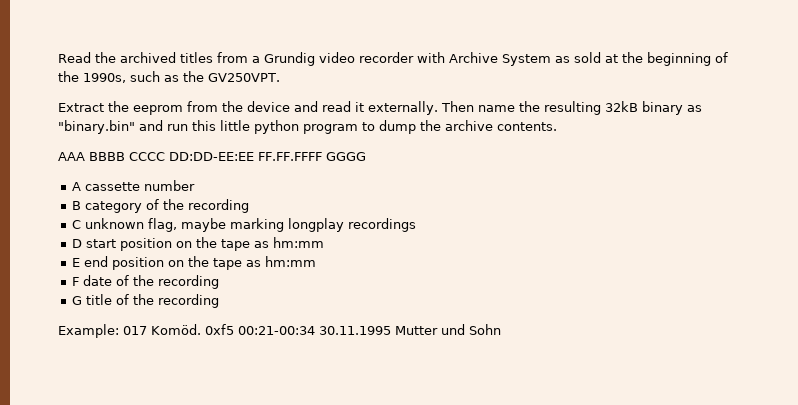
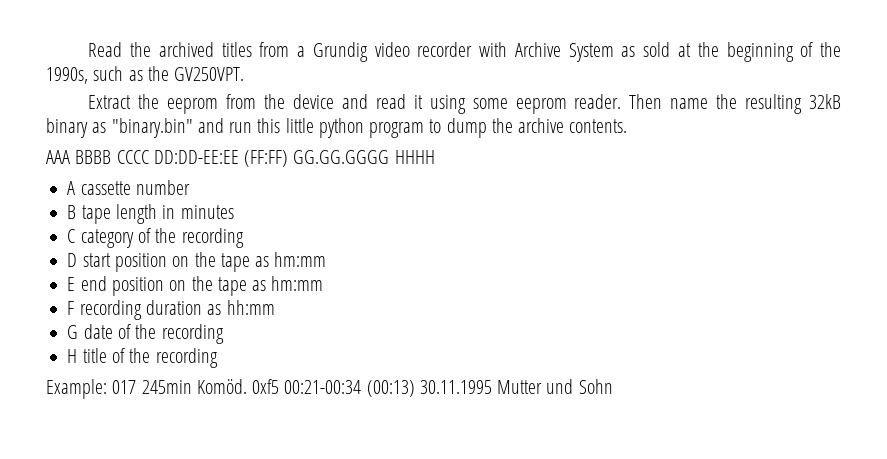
[368,101,438,115] externally. -> [429,94,622,114] using some eeprom reader.
[258,152,366,161] FF.FF.FFFF GGGG -> [244,150,435,167] (FF:FF) GG.GG.GGGG HHHH
(82, 205) none -> [81,204,234,224] [67,229,76,243] tape length in minutes // C
[72,218,417,232] // C unknown flag, maybe marking longplay recordings -> (244, 238) none
(80, 281) none -> [79,300,275,320] [67,325,79,339] recording duration as hh:mm // G
[72,296,83,305] G -> [67,349,78,363] H
(147, 330) none -> [141,380,192,394] 245min
(315, 330) none -> [366,380,415,397] (00:13)

